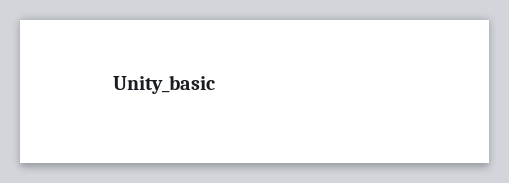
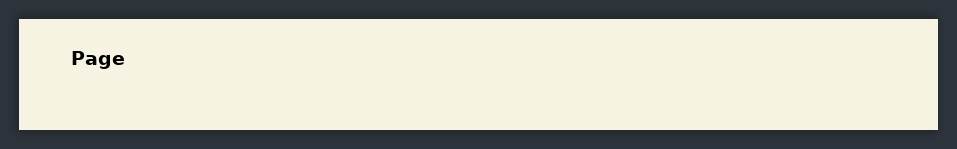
[113,75,215,94] Unity_basic -> [71,51,125,69] Page

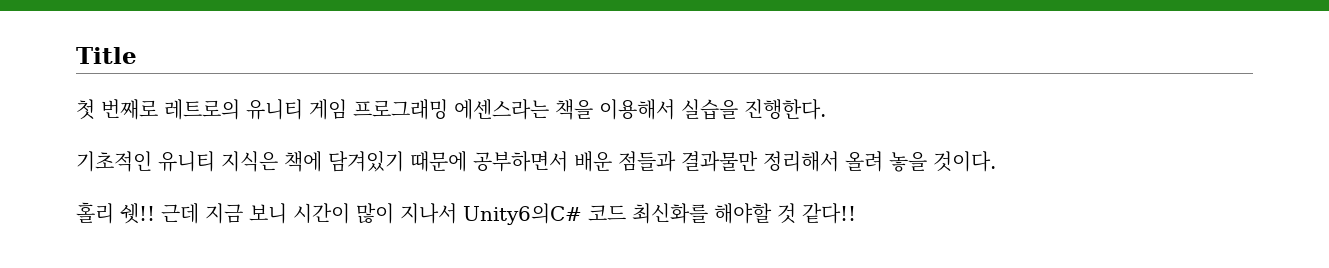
[71,51,125,69] Page -> [76,47,137,64] [76,99,826,120] [76,151,996,172] [76,202,856,225] Title // 첫 번째로 레트로의 유니티 게임 프로그래밍 에센스라는 책을 이용해서 실습을 진행한다. // 기초적인 유니티 지식은 책에 담겨있기 때문에 공부하면서 배운 점들과 결과물만 정리해서 올려 놓을 것이다. // 홀리 쉣!! 근데 지금 보니 시간이 많이 지나서 Unity6의C# 코드 최신화를 해야할 것 같다!!

